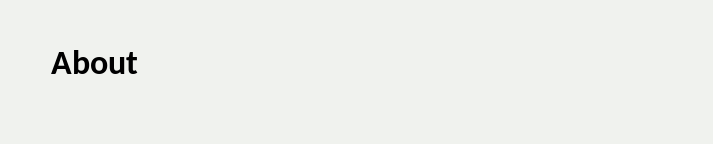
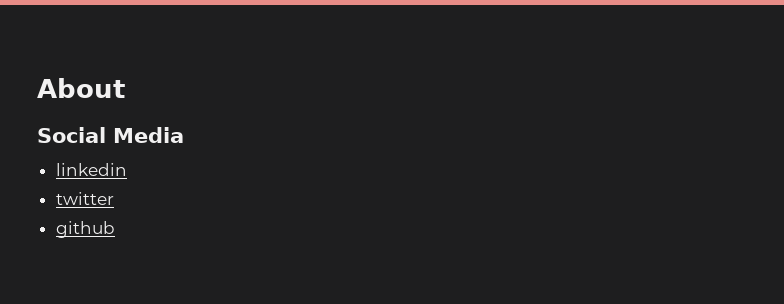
(138, 62) none -> [37,127,184,143] [55,163,127,176] [55,192,114,205] [55,221,115,238] // Social Media // linkedin // twitter // github

